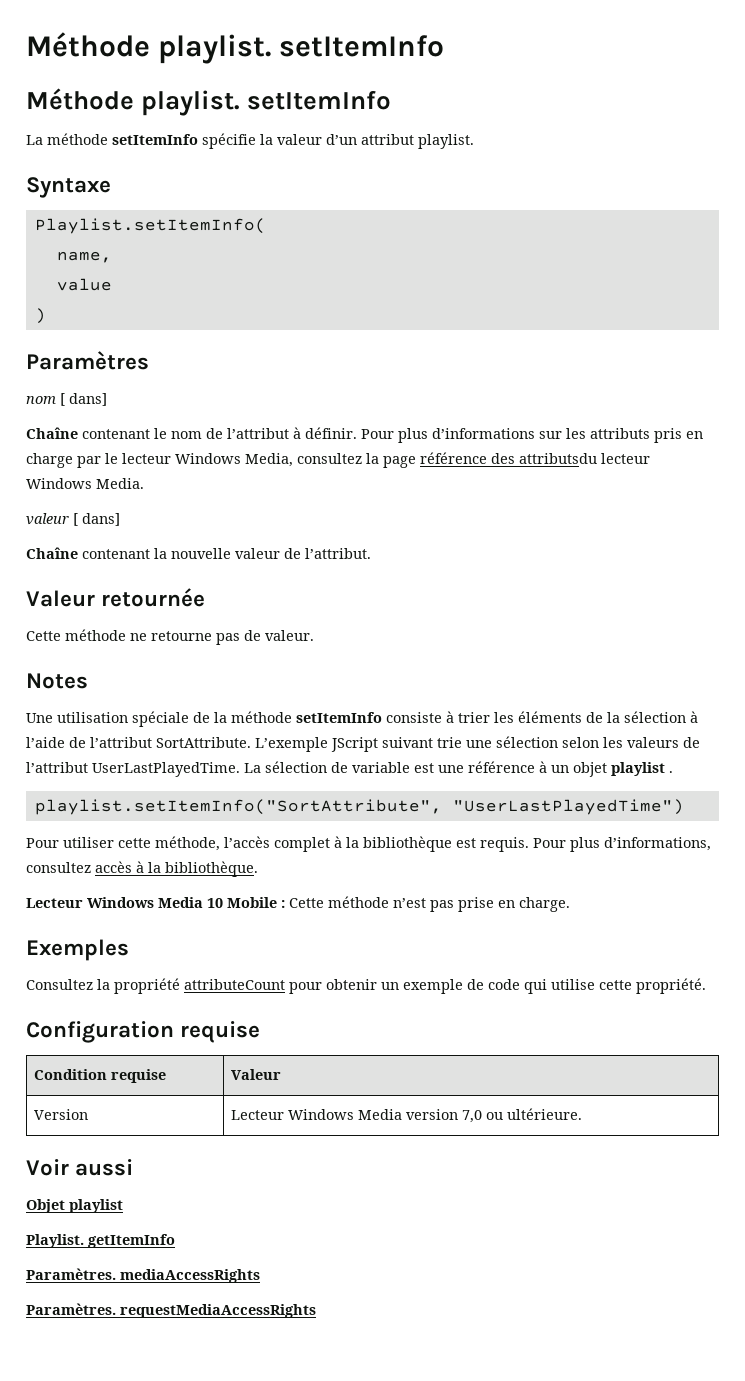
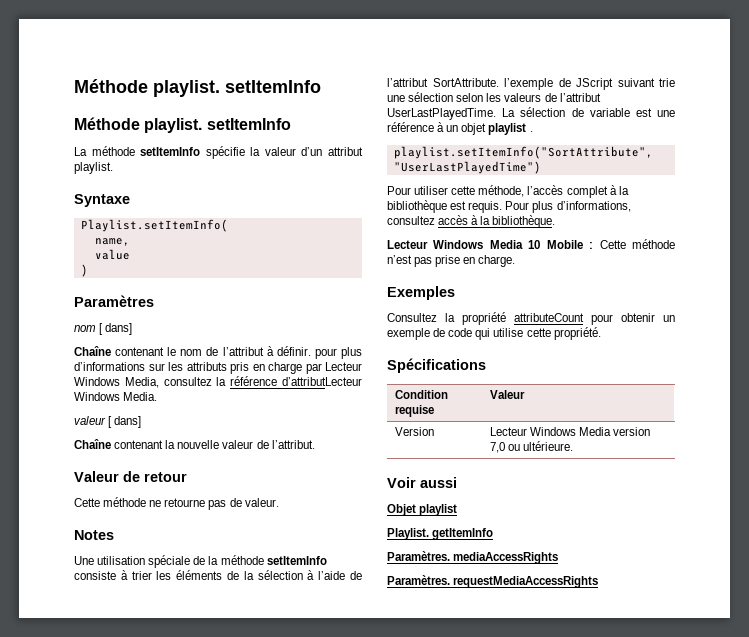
[361,429,394,439] Pour -> [314,348,337,359] pour
[105,453,171,464] le lecteur -> [325,362,362,371] Lecteur
[383,452,650,468] page référence des attributsdu lecteur -> [230,376,362,386] référence d’attributLecteur
[101,588,206,607] retournée -> [123,471,187,482] de retour
[255,737,328,752] L’exemple -> [504,78,571,90] l’exemple de
[26,1021,261,1043] Configuration requise -> [387,358,486,373] Spécifications

